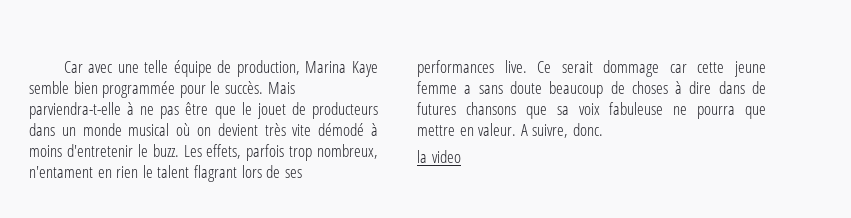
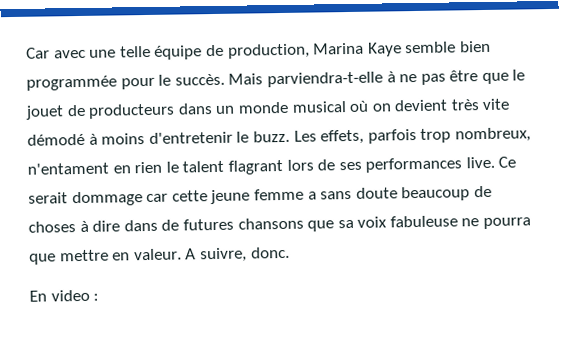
[417,150,461,163] la video -> [29,289,100,302] En video :

